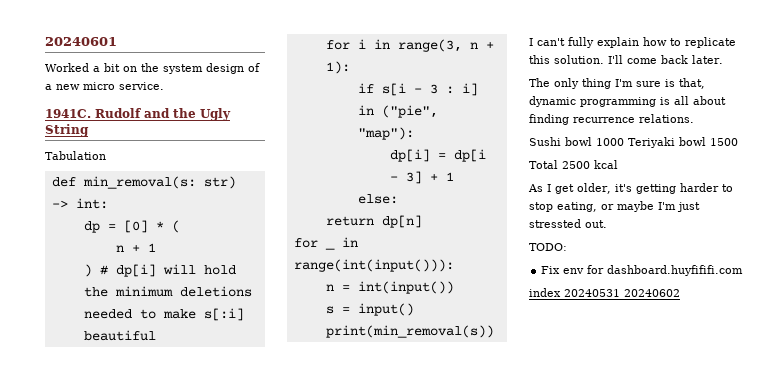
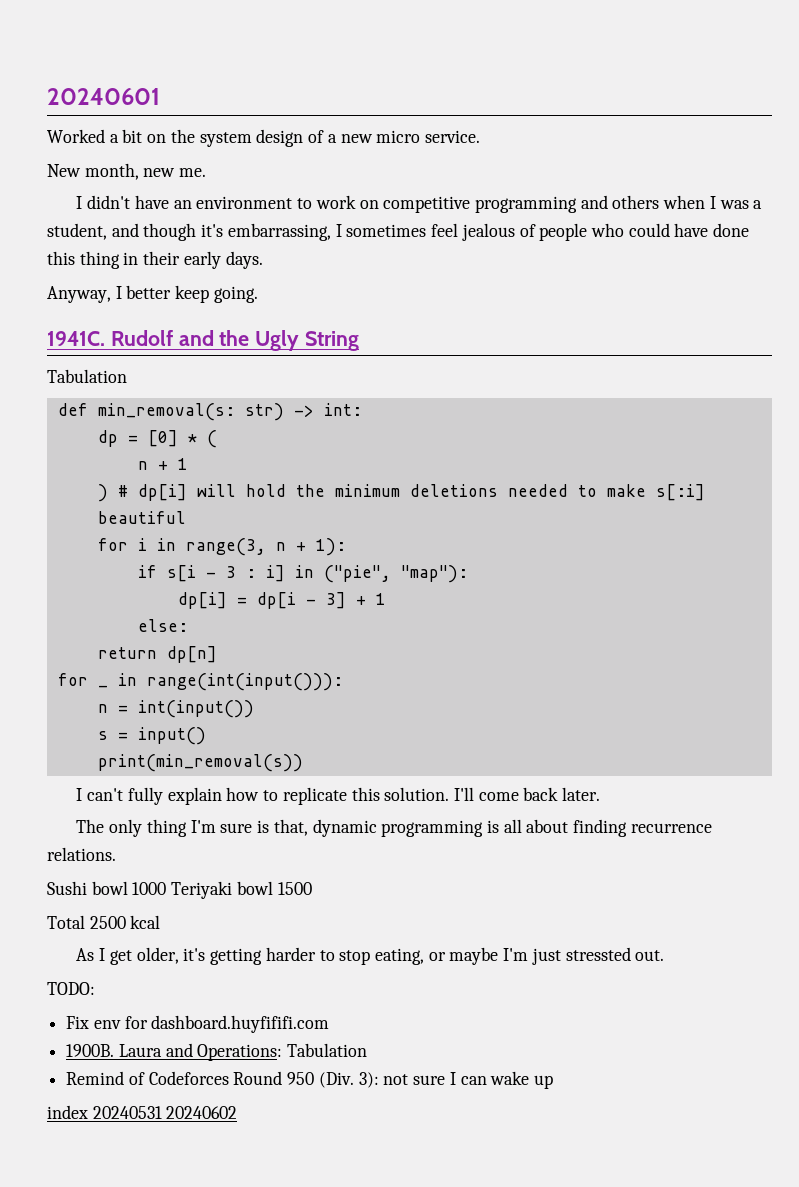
(164, 86) none -> [47,163,207,180] [76,195,763,213] [47,223,750,241] [47,251,263,269] [47,285,258,303] // New month, new me. // I didn't have an environment to work on competitive programming and others when I was a student, and though it's embarrassing, I sometimes feel jealous of people who could have done this thing in their early days. // Anyway, I better keep going.
(744, 270) none -> [66,1043,368,1061] [66,1071,553,1089] // 1900B. Laura and Operations: Tabulation // Remind of Codeforces Round 950 (Div. 3): not sure I can wake up

